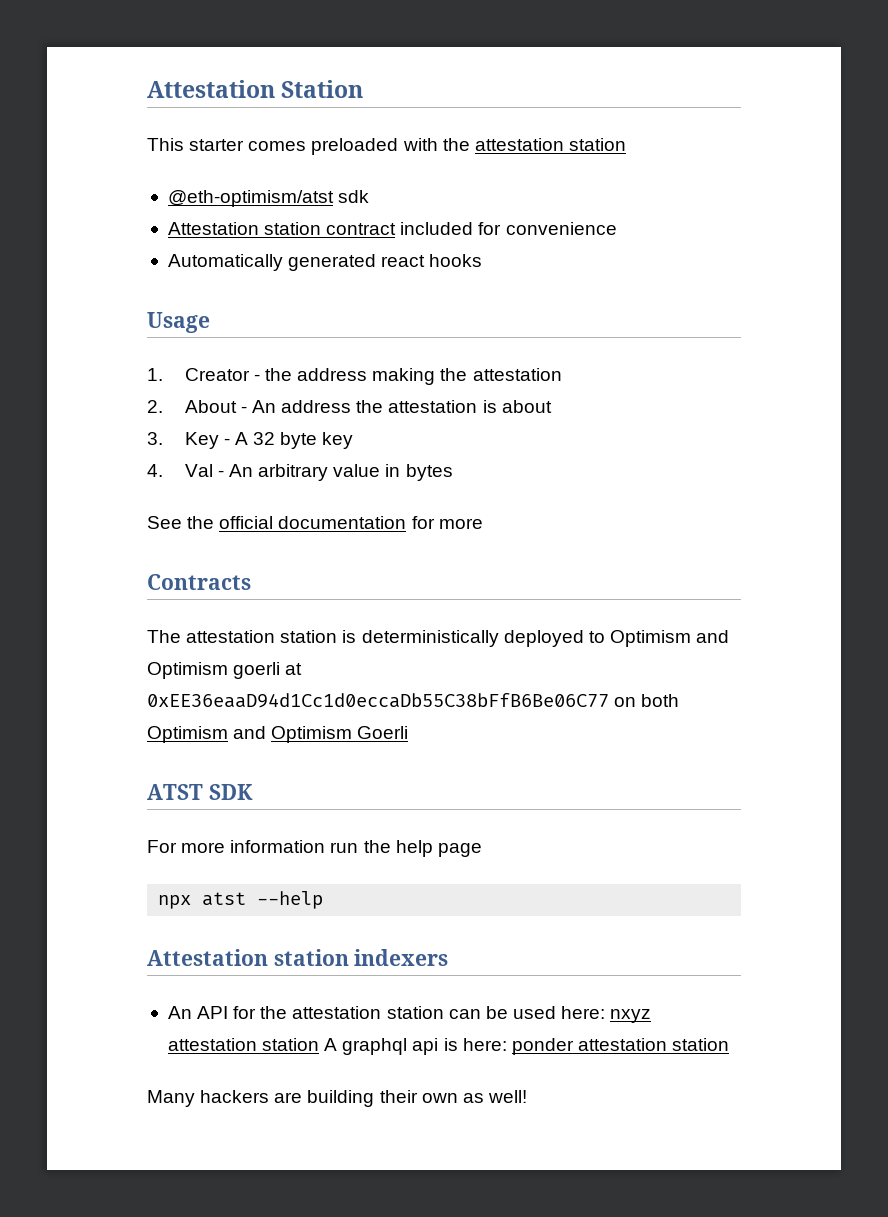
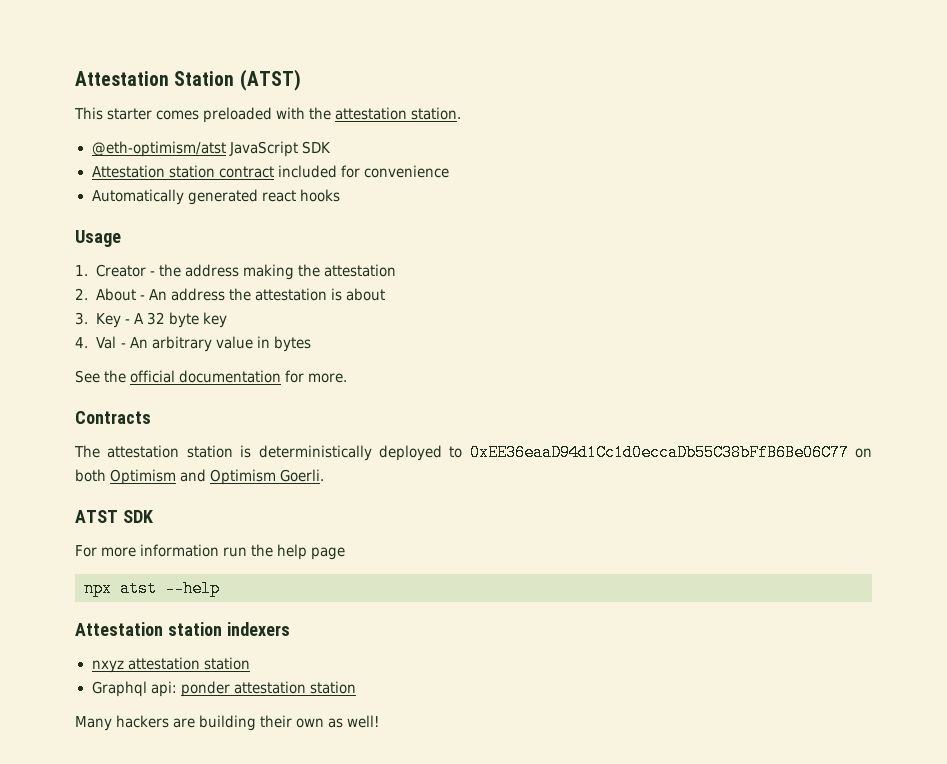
(364, 89) none -> [239,69,301,91] (ATST)
[568,138,626,151] station -> [411,107,462,120] station.
[338,190,370,203] sdk -> [228,141,331,157] JavaScript SDK
[438,518,483,529] more -> [308,373,348,383] more.
[609,630,730,647] [147,662,303,679] Optimism and Optimism goerli at -> (463, 452) none
[357,726,409,739] Goerli -> [280,469,325,482] Goerli.
[167,1006,652,1023] [167,1038,507,1055] An API for the attestation station can be used here: nxyz attestation station A graphql api is here: -> [91,657,250,673] [91,681,177,697] nxyz attestation station // Graphql api:

